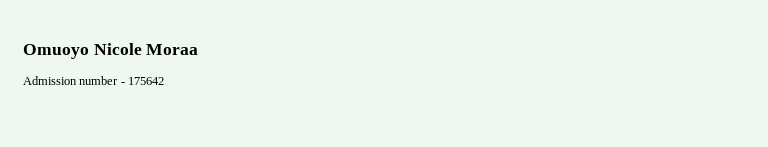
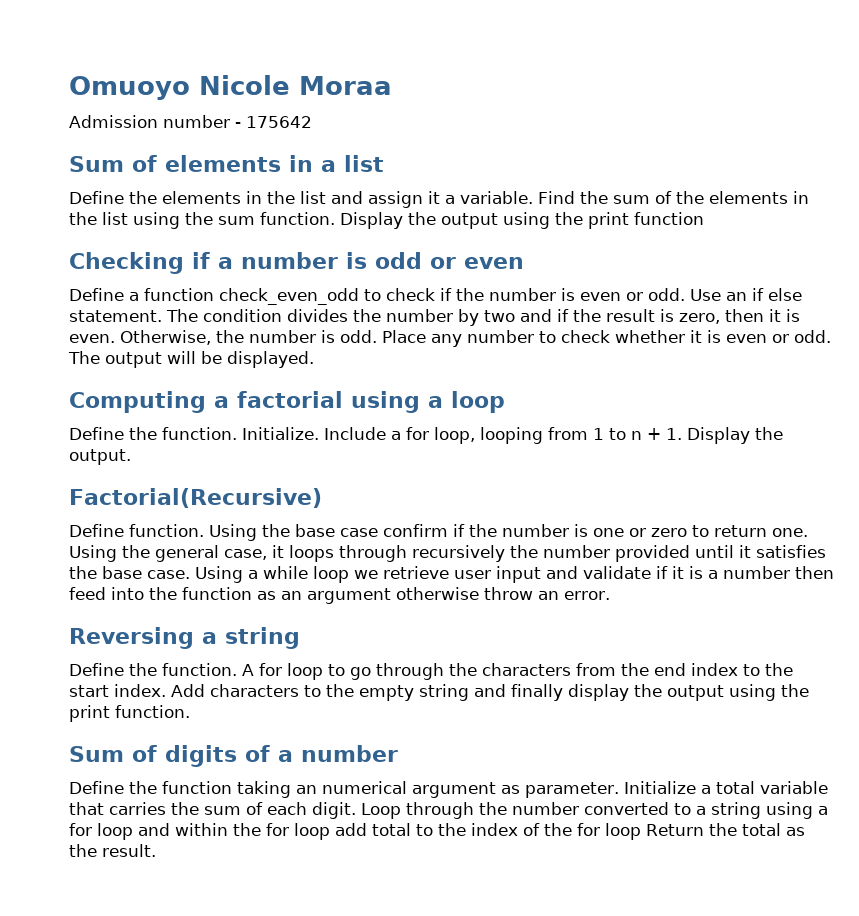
(165, 81) none -> [69,155,384,172] [69,191,809,208] [69,212,704,229] [69,252,524,274] [69,288,802,305] [69,309,800,326] [69,330,831,347] [68,351,314,368] [69,391,505,413] [69,427,783,444] [69,449,131,465] [69,488,322,508] [69,524,808,541] [69,545,826,562] [69,566,834,583] [69,587,610,604] [69,627,300,649] [69,663,793,680] [69,684,809,701] [69,705,190,722] [69,745,398,767] [69,781,828,798] [69,802,828,819] [69,823,805,840] [69,844,156,857] // Sum of elements in a list // Define the elements in the list and assign it a variable. Find the sum of the elements in the list using the sum function. Display the output using the print function // Checking if a number is odd or even // Define a function check_even_odd to check if the number is even or odd. Use an if else statement. The condition divides the number by two and if the result is zero, then it is even. Otherwise, the number is odd. Place any number to check whether it is even or odd. The output will be displayed. // Computing a factorial using a loop // Define the function. Initialize. Include a for loop, looping from 1 to n + 1. Display the output. // Factorial(Recursive) // Define function. Using the base case confirm if the number is one or zero to return one. Using the general case, it loops through recursively the number provided until it satisfies the base case. Using a while loop we retrieve user input and validate if it is a number then feed into the function as an argument otherwise throw an error. // Reversing a string // Define the function. A for loop to go through the characters from the end index to the start index. Add characters to the empty string and finally display the output using the print function. // Sum of digits of a number // Define the function taking an numerical argument as parameter. Initialize a total variable that carries the sum of each digit. Loop through the number converted to a string using a for loop and within the for loop add total to the index of the for loop Return the total as the result.

